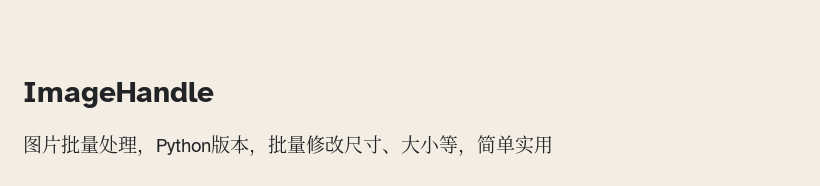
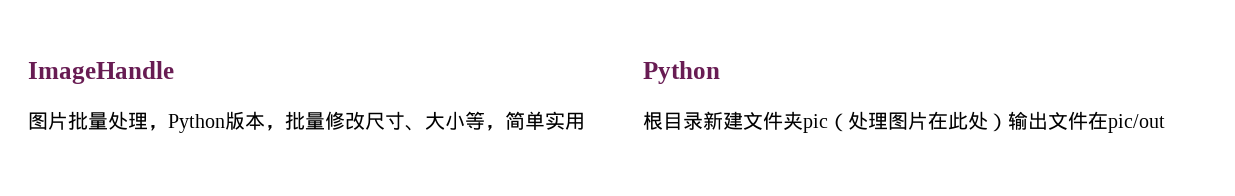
(553, 145) none -> [643,61,720,84] [643,111,1165,133] // Python // 根目录新建文件夹pic（处理图片在此处）输出文件在pic/out

